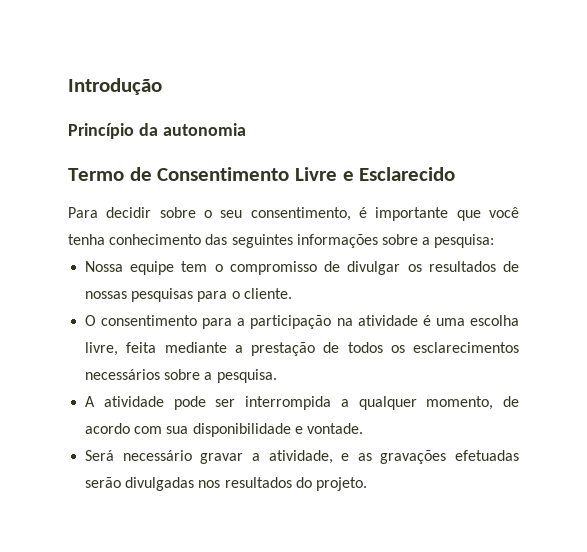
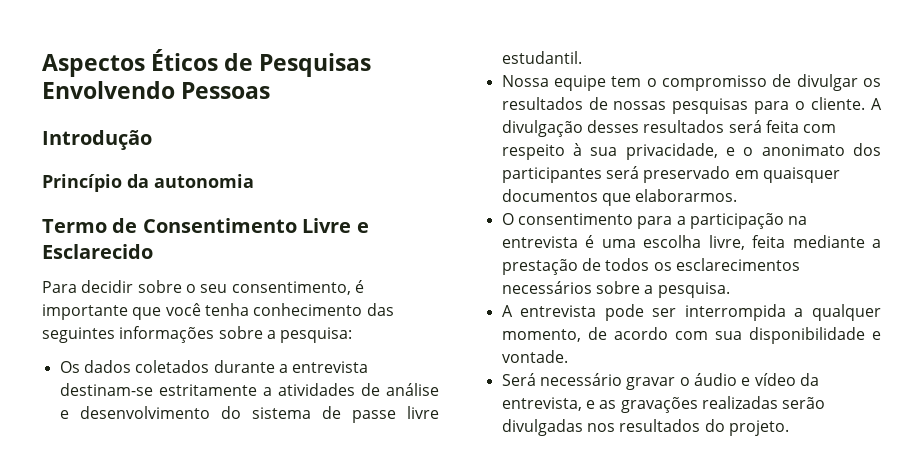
(68, 86) none -> [42,49,372,77] [42,81,271,99] Aspectos Éticos de Pesquisas Envolvendo Pessoas //
(495, 241) none -> [59,360,369,373] [59,383,439,396] [59,406,439,423] [501,51,582,64] // Os dados coletados durante a entrevista destinam-se estritamente a atividades de análise e desenvolvimento do sistema de passe livre estudantil.
(292, 293) none -> [871,98,882,110] [501,120,837,137] [501,143,881,160] [501,166,840,183] [501,189,738,206] A divulgação desses resultados será feita com respeito à sua privacidade, e o anonimato dos participantes será preservado em quaisquer documentos que elaborarmos.
[357,315,418,326] atividade -> [501,236,578,248] entrevista
[103,396,164,407] atividade -> [520,305,597,317] entrevista
[251,450,333,464] a atividade, -> [679,373,819,386] [501,397,582,411] o áudio e vídeo da entrevista,
[454,450,519,461] efetuadas -> [701,396,778,409] realizadas

